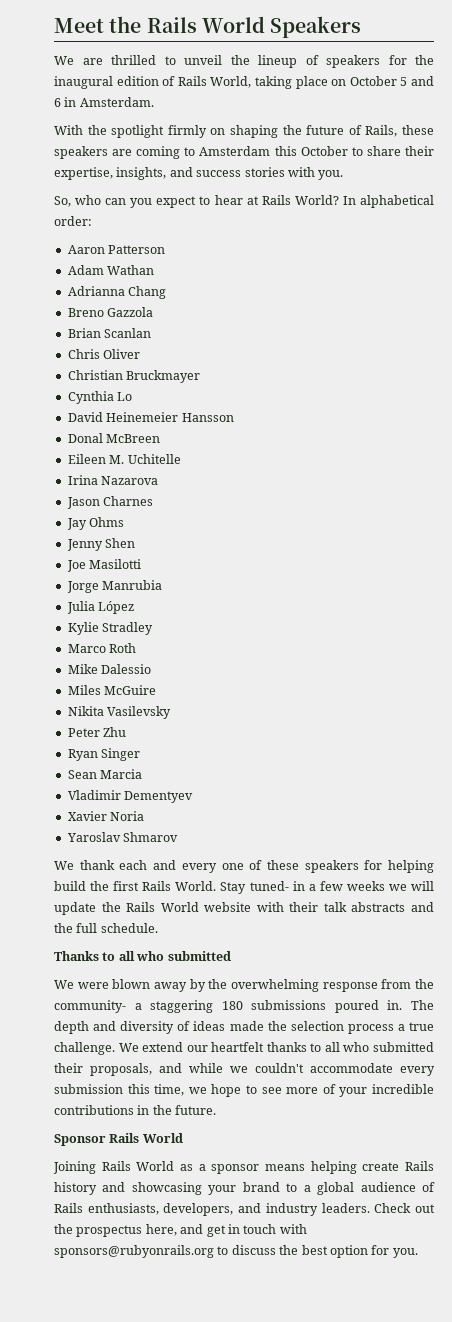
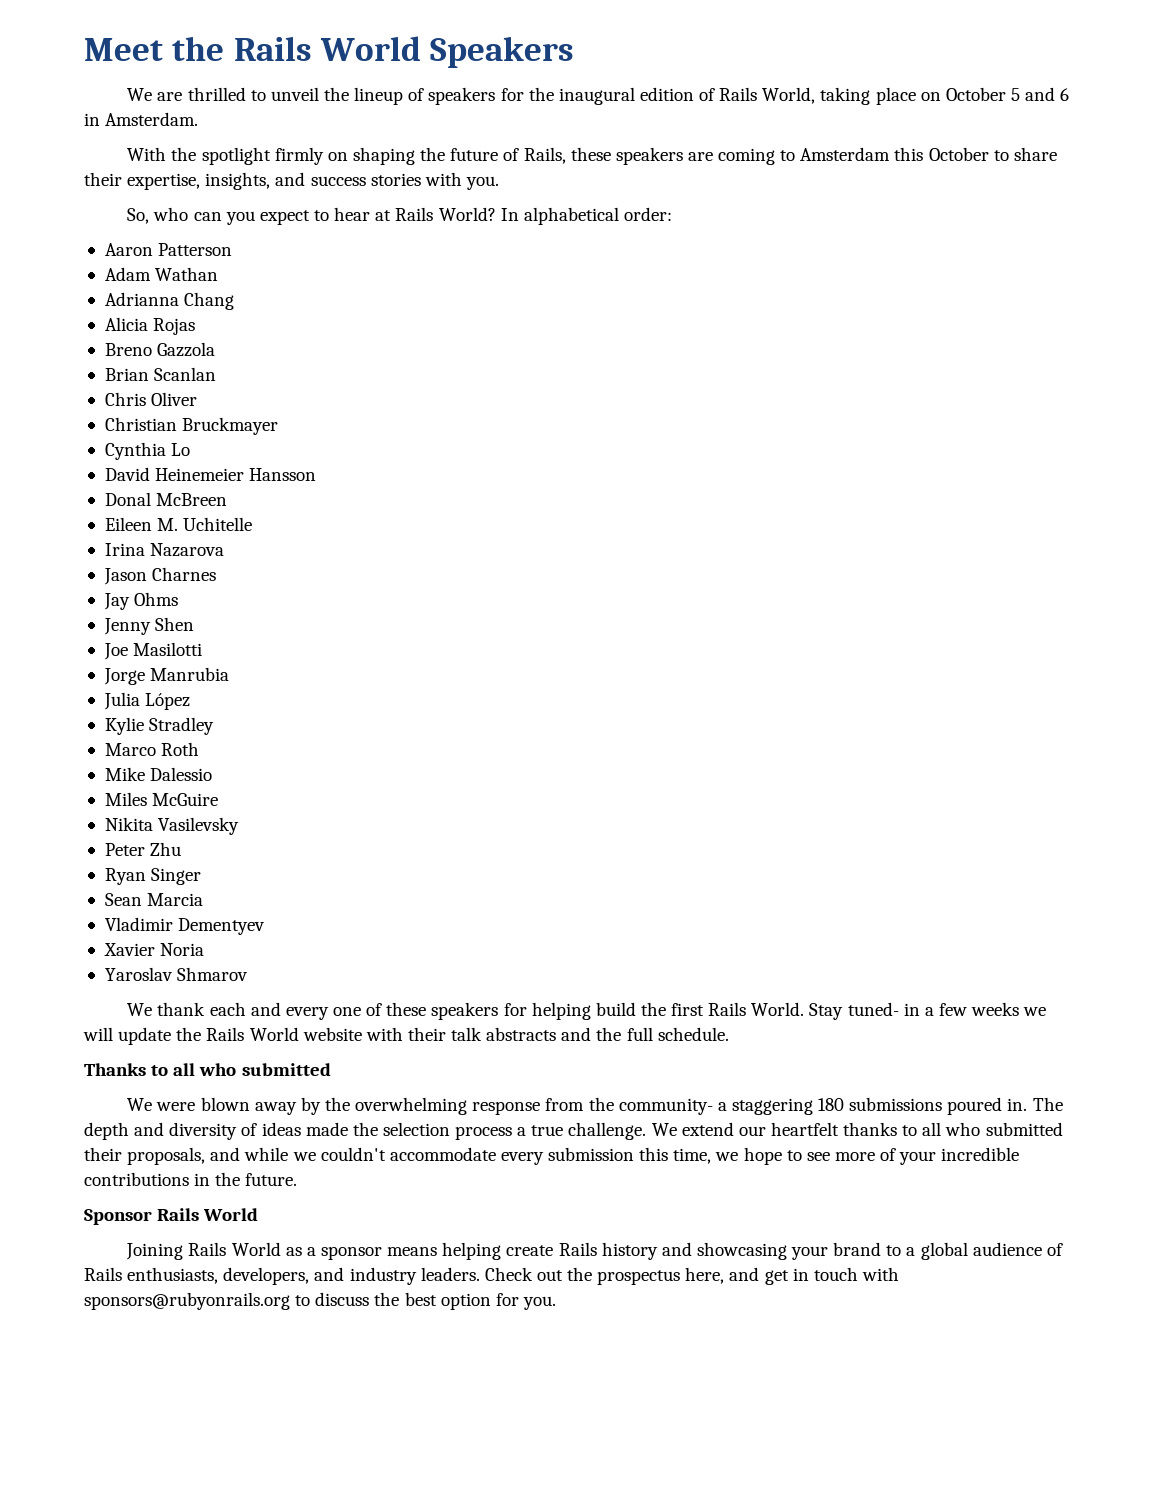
(167, 292) none -> [104,317,196,335] // Alicia Rojas

